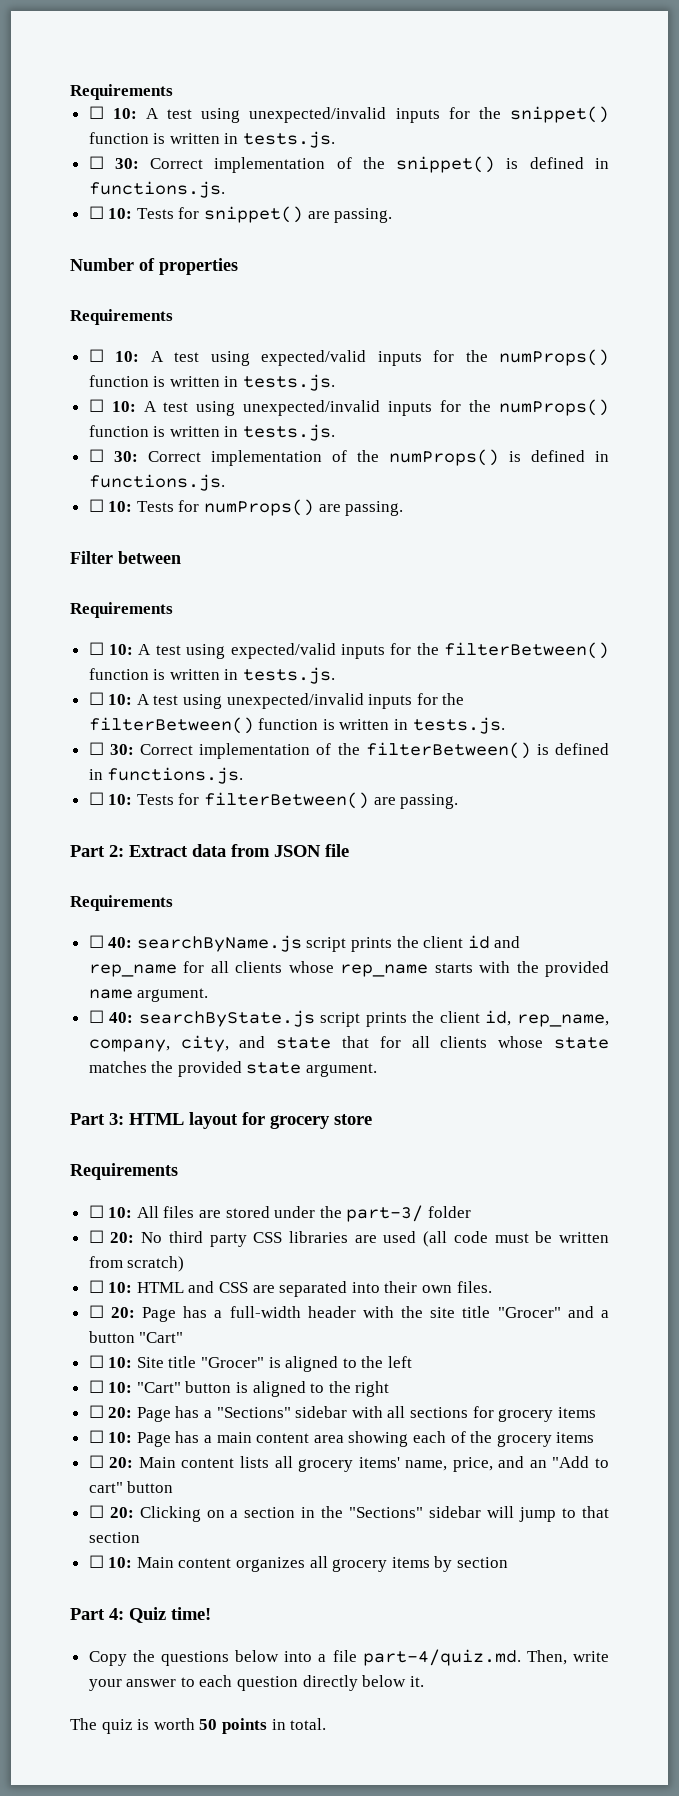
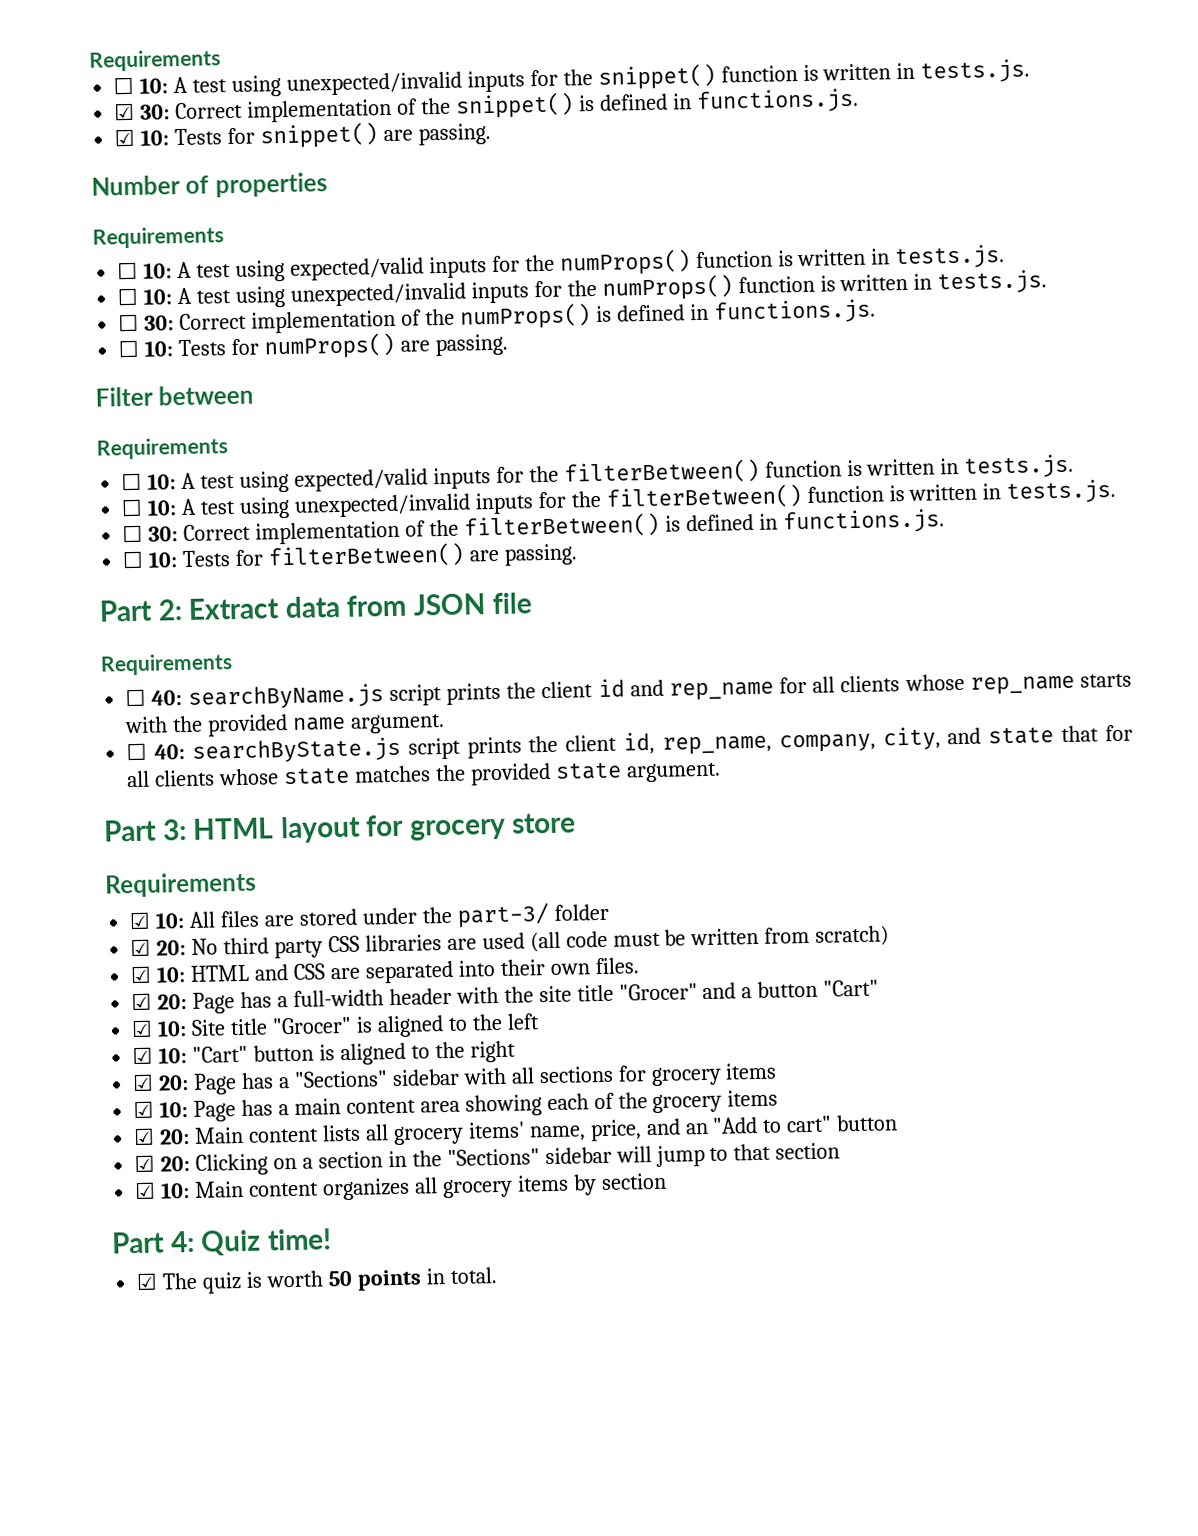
[88,156,104,169] ☐ -> [114,102,136,121] ☑
[88,206,104,219] ☐ -> [114,128,136,147] ☑
[88,1205,104,1218] ☐ -> [129,911,152,930] ☑
[88,1230,104,1243] ☐ -> [130,938,152,957] ☑
[88,1280,104,1293] ☐ -> [130,965,153,984] ☑
[88,1305,104,1318] ☐ -> [131,992,153,1011] ☑
[88,1355,104,1368] ☐ -> [131,1019,154,1038] ☑
[88,1380,104,1393] ☐ -> [132,1046,154,1065] ☑
[88,1405,104,1418] ☐ -> [132,1073,155,1092] ☑
[88,1430,104,1443] ☐ -> [133,1100,155,1119] ☑
[88,1455,104,1468] ☐ -> [133,1127,156,1146] ☑
[88,1505,104,1518] ☐ -> [134,1154,156,1173] ☑
[88,1555,104,1568] ☐ -> [134,1181,157,1200] ☑
[88,1649,609,1666] [88,1675,424,1691] Copy the questions below into a file part-4/quiz.md. Then, write your answer to each question directly below it. // -> [136,1272,159,1291] ☑

